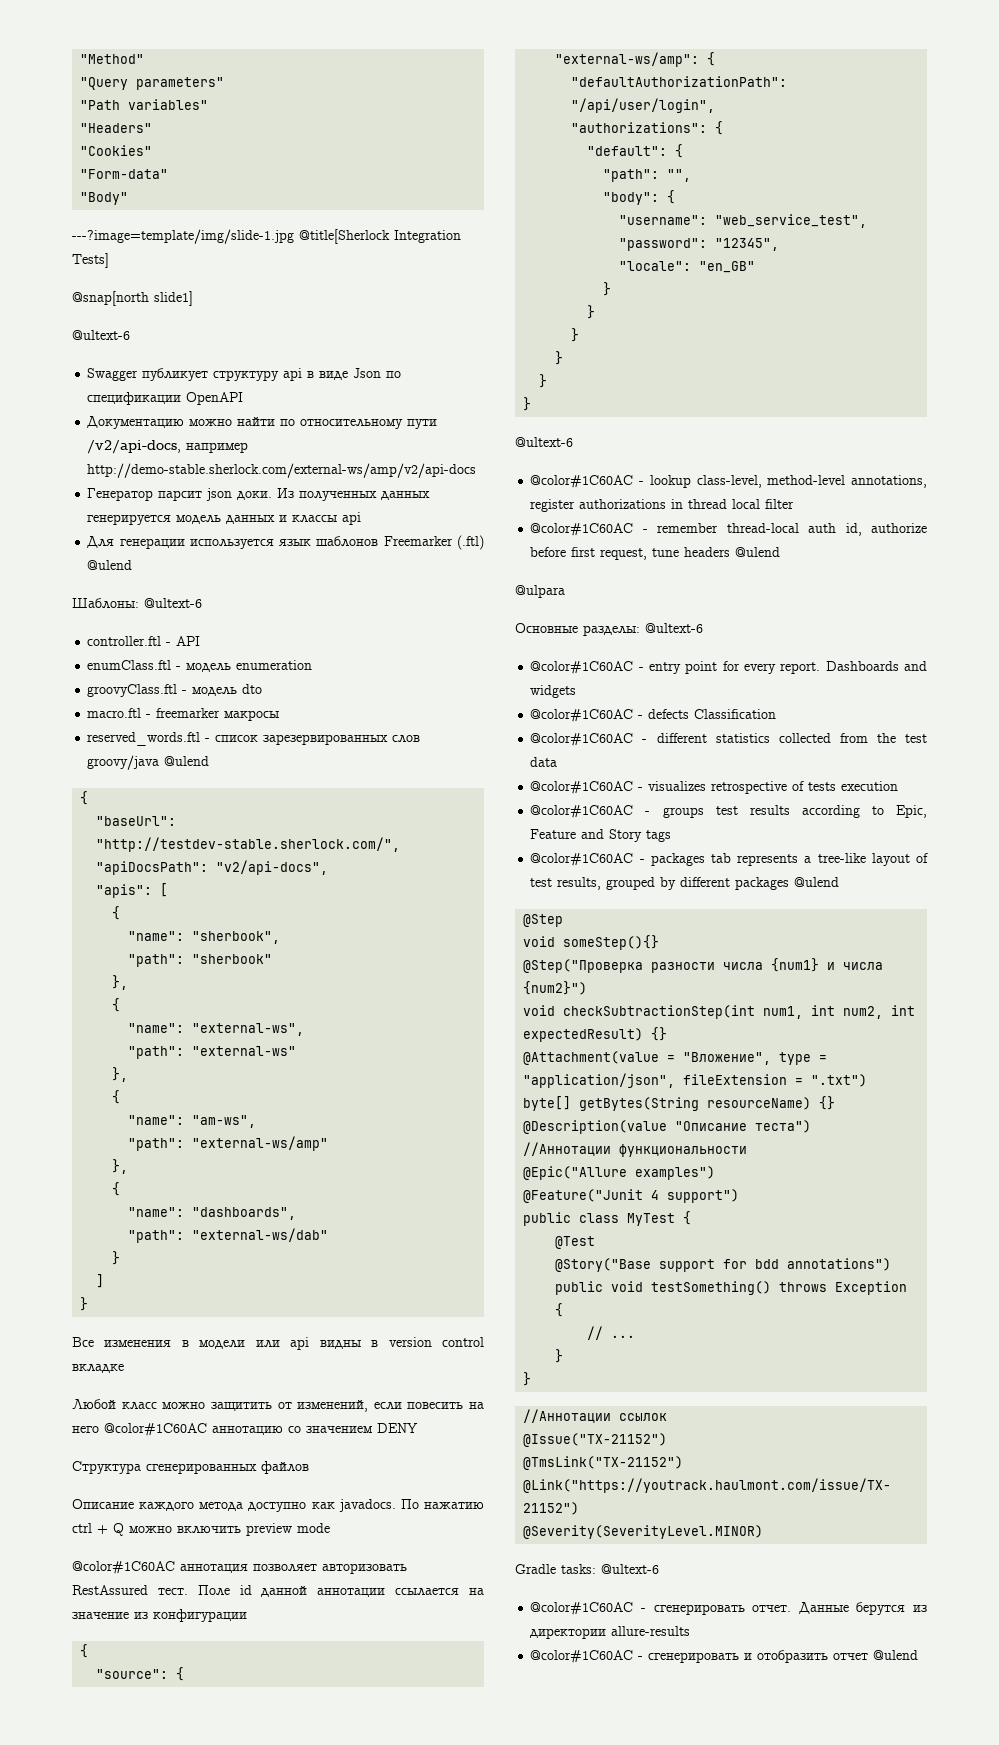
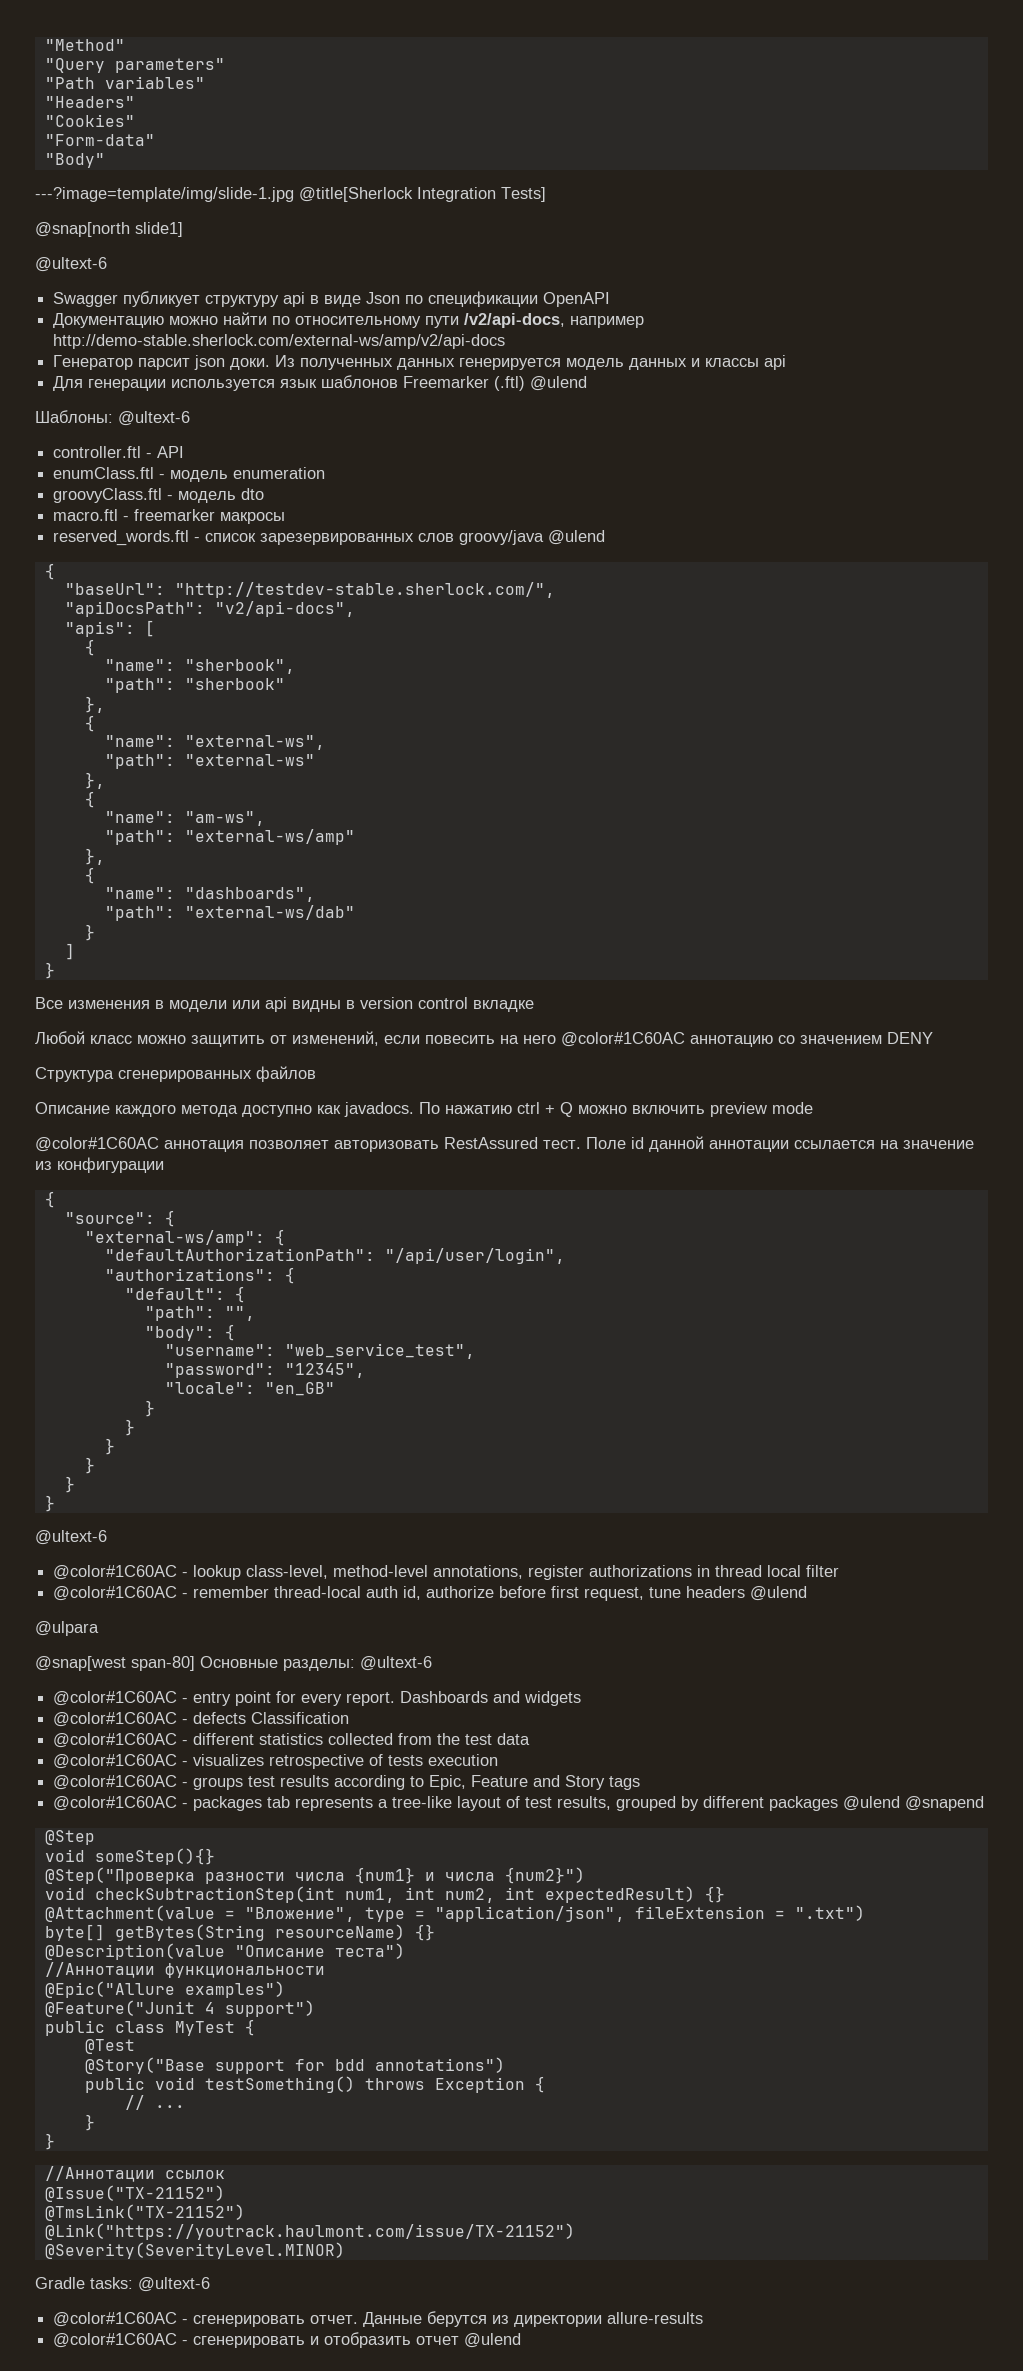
(565, 591) none -> [35,1656,195,1671] @snap[west span-80]
(840, 882) none -> [905,1796,985,1811] @snapend

